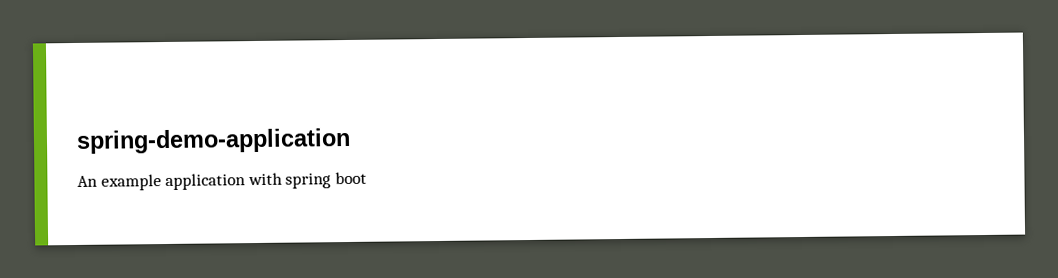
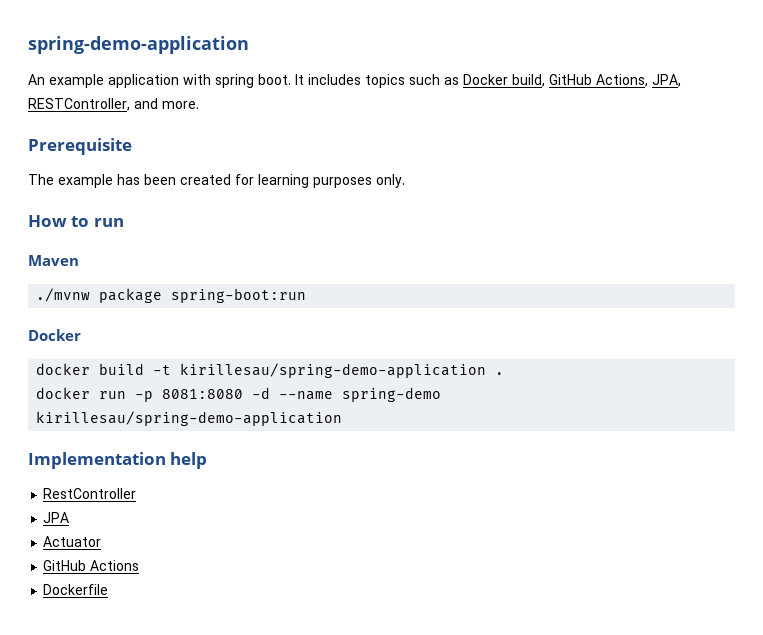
[334,171,367,185] boot -> [258,74,681,88] [28,98,199,111] [28,138,132,155] [28,174,405,188] [28,215,124,227] [28,255,79,266] [36,288,307,303] [28,329,81,341] [36,363,505,378] [36,387,442,402] [36,411,343,426] [28,452,208,469] [43,488,137,499] [43,512,70,523] [43,536,102,547] [43,560,140,571] [43,584,109,595] boot. It includes topics such as Docker build, GitHub Actions, JPA, RESTController, and more. // Prerequisite // The example has been created for learning purposes only. // How to run // Maven // ./mvnw package spring-boot:run // Docker // docker build -t kirillesau/spring-demo-application . // docker run -p 8081:8080 -d --name spring-demo kirillesau/spring-demo-application // Implementation help // RestController // JPA // Actuator // GitHub Actions // Dockerfile

